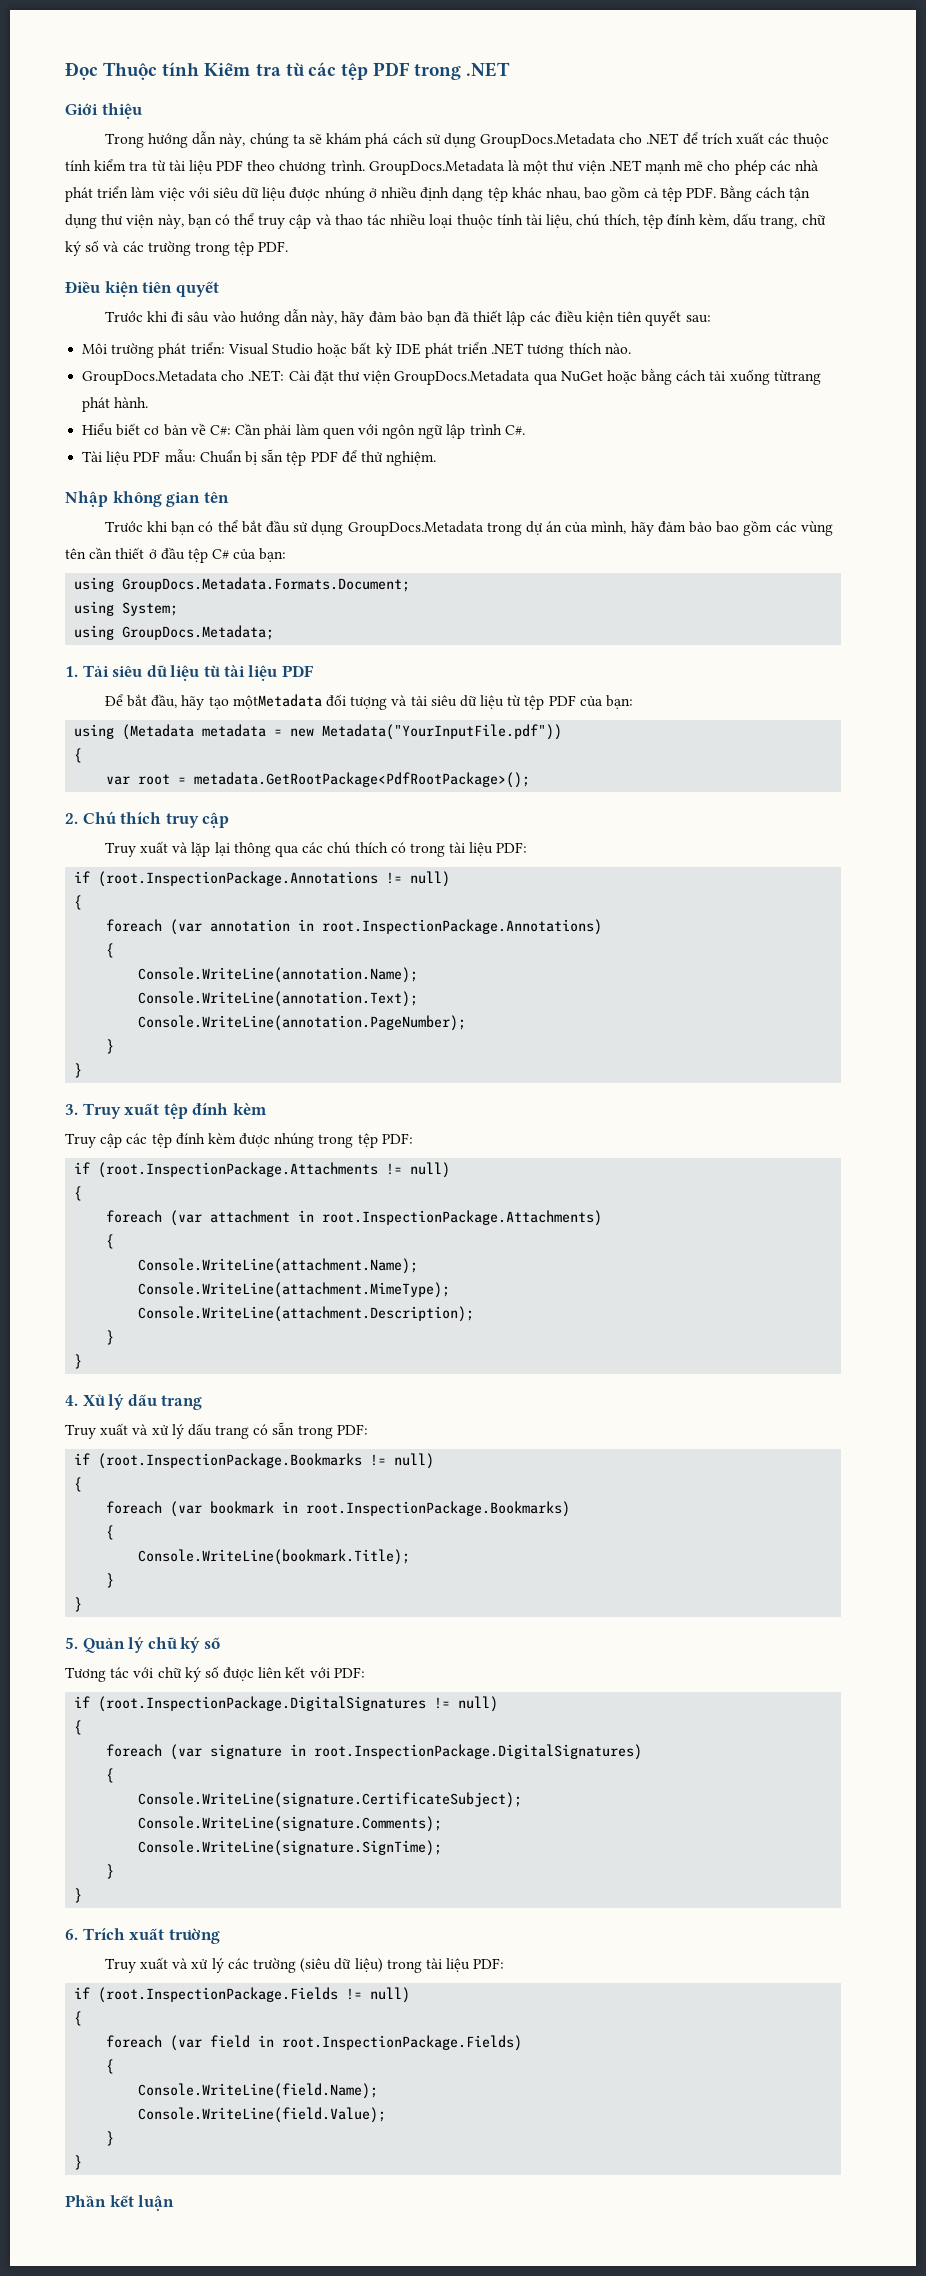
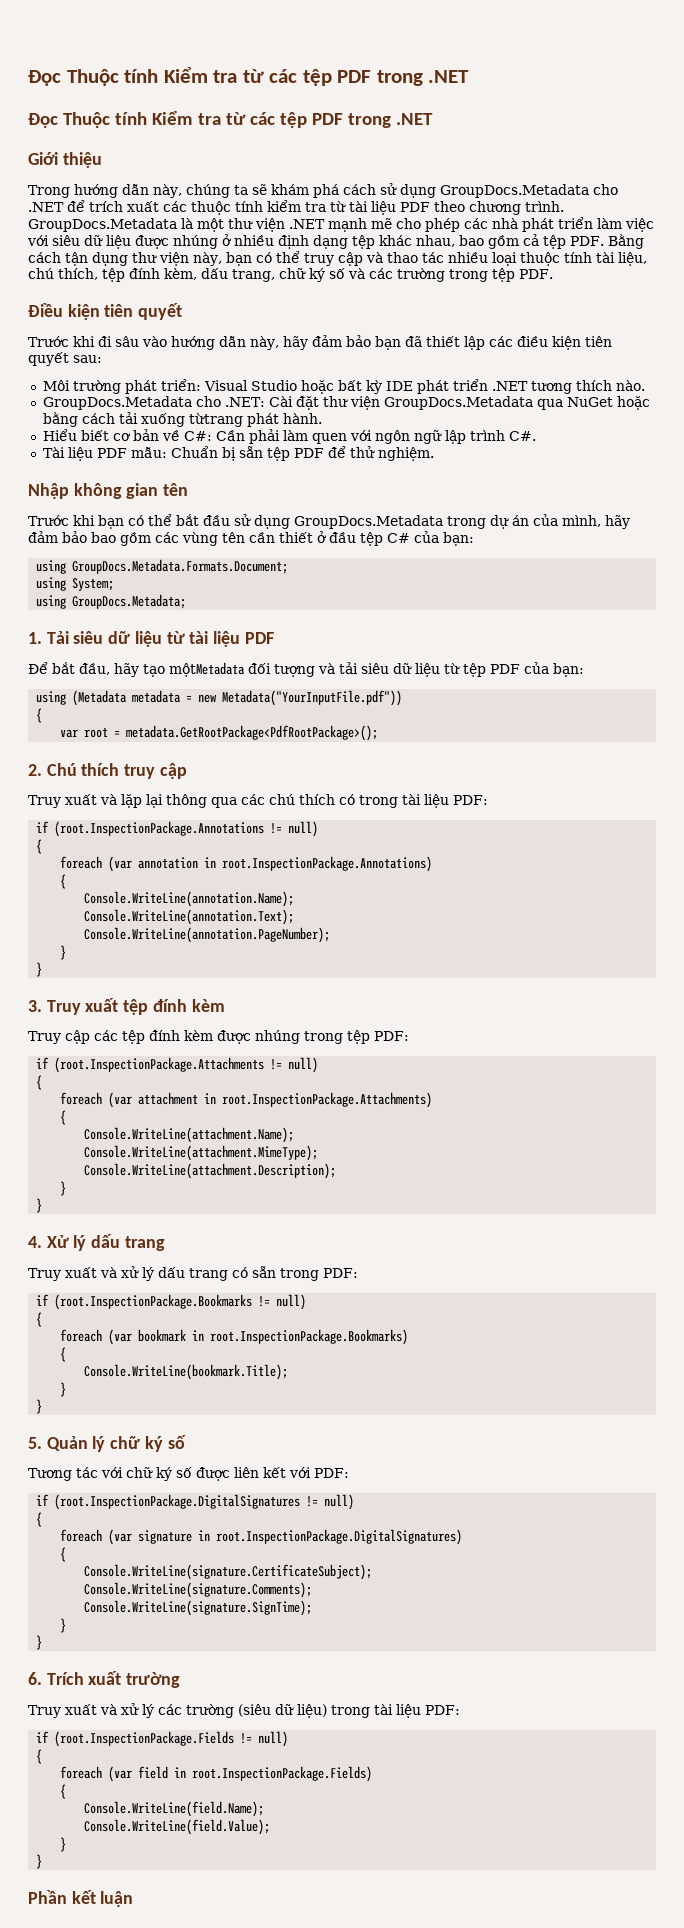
(511, 69) none -> [28,111,434,128] // Đọc Thuộc tính Kiểm tra từ các tệp PDF trong .NET

